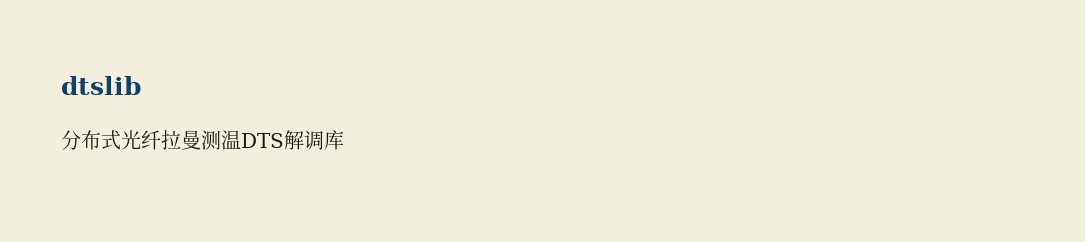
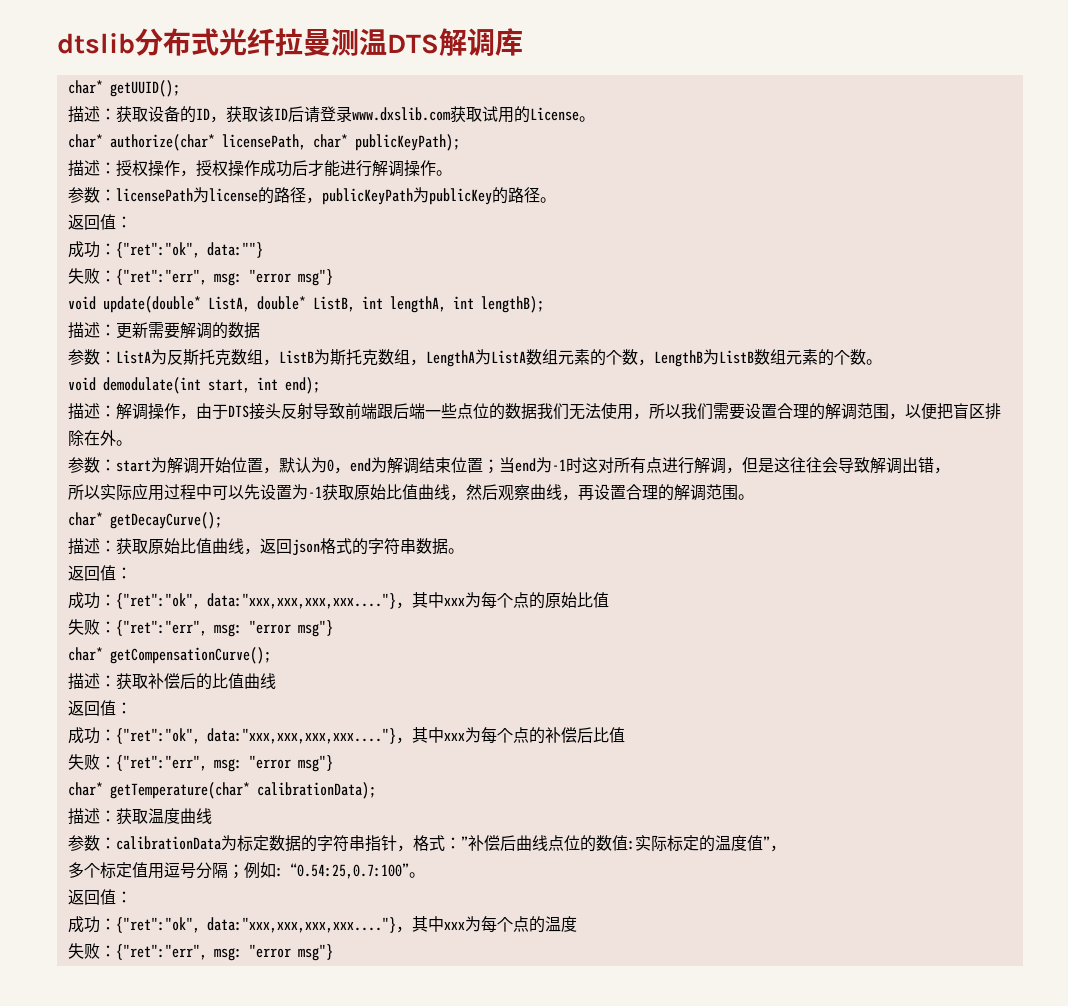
(141, 85) // -> (135, 43) none
(344, 140) none -> [67,80,180,97] [67,106,595,123] [67,134,460,151] [67,160,452,177] [67,187,556,205] [67,214,132,230] [67,241,263,258] [67,268,333,286] [67,296,544,313] [67,322,260,339] [67,349,882,367] [67,377,320,394] [67,403,1001,420] [67,430,132,446] [67,457,950,474] [67,483,754,501] [67,512,222,529] [67,538,464,556] [67,565,132,581] [67,592,609,609] [67,619,333,637] [67,647,271,664] [67,673,276,690] [67,700,132,716] [67,727,625,744] [67,754,333,772] [67,782,376,799] [67,808,212,825] [67,835,786,852] [67,862,425,879] [67,889,132,905] [67,916,577,933] [67,943,333,961] // char* getUUID(); // 描述：获取设备的ID，获取该ID后请登录www.dxslib.com获取试用的License。 // char* authorize(char* licensePath, char* publicKeyPath); // 描述：授权操作，授权操作成功后才能进行解调操作。 // 参数：licensePath为license的路径，publicKeyPath为publicKey的路径。 // 返回值： // 成功：{"ret":"ok", data:""} // 失败：{"ret":"err", msg: "error msg"} // void update(double* ListA, double* ListB, int lengthA, int lengthB); // 描述：更新需要解调的数据 // 参数：ListA为反斯托克数组，ListB为斯托克数组，LengthA为ListA数组元素的个数，LengthB为ListB数组元素的个数。 // void demodulate(int start, int end); // 描述：解调操作，由于DTS接头反射导致前端跟后端一些点位的数据我们无法使用，所以我们需要设置合理的解调范围，以便把盲区排除在外。 // 参数：start为解调开始位置，默认为0，end为解调结束位置；当end为-1时这对所有点进行解调，但是这往往会导致解调出错， // 所以实际应用过程中可以先设置为-1获取原始比值曲线，然后观察曲线，再设置合理的解调范围。 // char* getDecayCurve(); // 描述：获取原始比值曲线，返回json格式的字符串数据。 // 返回值： // 成功：{"ret":"ok", data:"xxx,xxx,xxx,xxx...."}，其中xxx为每个点的原始比值 // 失败：{"ret":"err", msg: "error msg"} // char* getCompensationCurve(); // 描述：获取补偿后的比值曲线 // 返回值： // 成功：{"ret":"ok", data:"xxx,xxx,xxx,xxx...."}，其中xxx为每个点的补偿后比值 // 失败：{"ret":"err", msg: "error msg"} // char* getTemperature(char* calibrationData); // 描述：获取温度曲线 // 参数：calibrationData为标定数据的字符串指针，格式：”补偿后曲线点位的数值:实际标定的温度值”， // 多个标定值用逗号分隔；例如: “0.54:25,0.7:100”。 // 返回值： // 成功：{"ret":"ok", data:"xxx,xxx,xxx,xxx...."}，其中xxx为每个点的温度 // 失败：{"ret":"err", msg: "error msg"}

